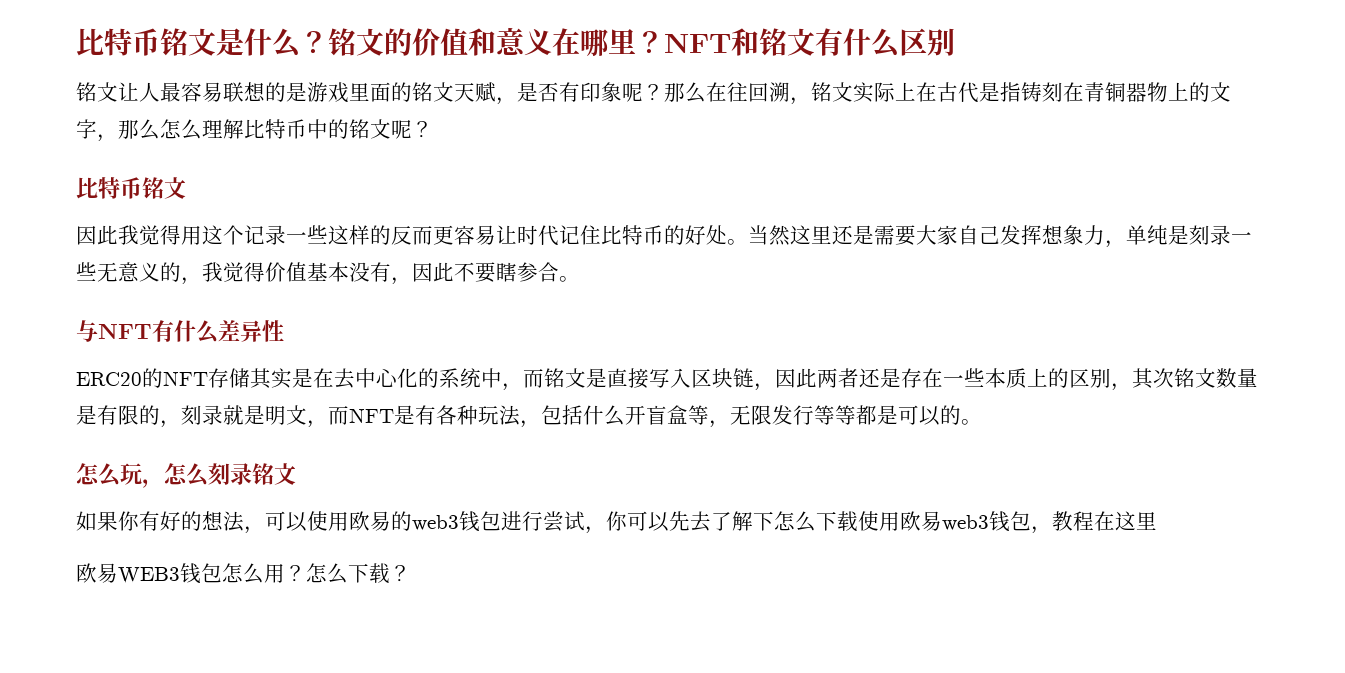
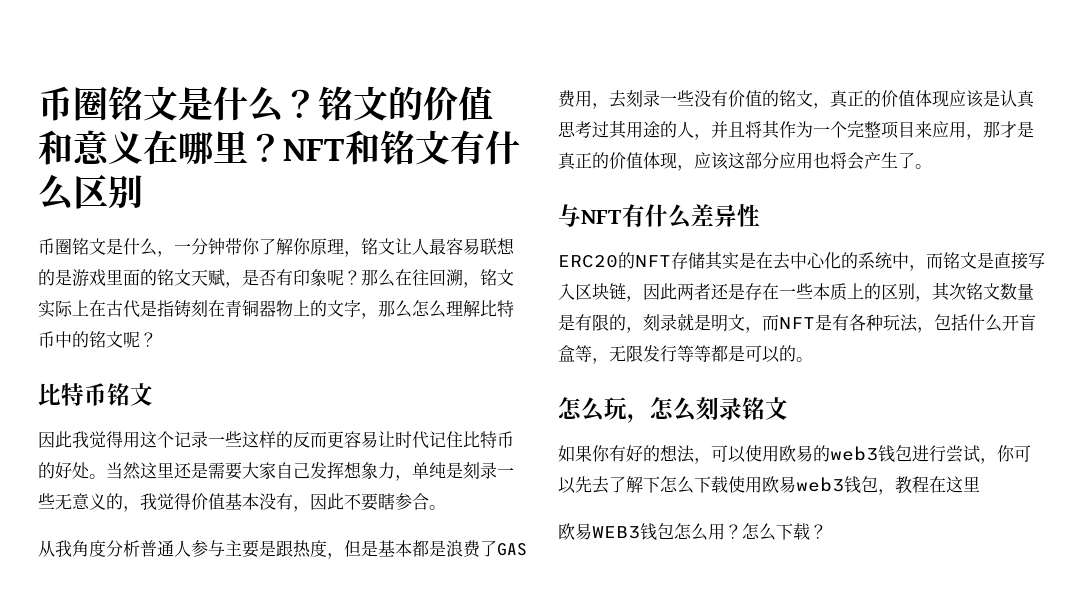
[76,28,160,56] 比特币 -> [38,86,108,121] 币圈
(955, 42) none -> [38,238,361,257] 币圈铭文是什么，一分钟带你了解你原理，
(580, 279) none -> [38,540,527,559] [558,90,1035,109] [558,120,1034,140] [558,152,932,171] // 从我角度分析普通人参与主要是跟热度，但是基本都是浪费了GAS费用，去刻录一些没有价值的铭文，真正的价值体现应该是认真思考过其用途的人，并且将其作为一个完整项目来应用，那才是真正的价值体现，应该这部分应用也将会产生了。

